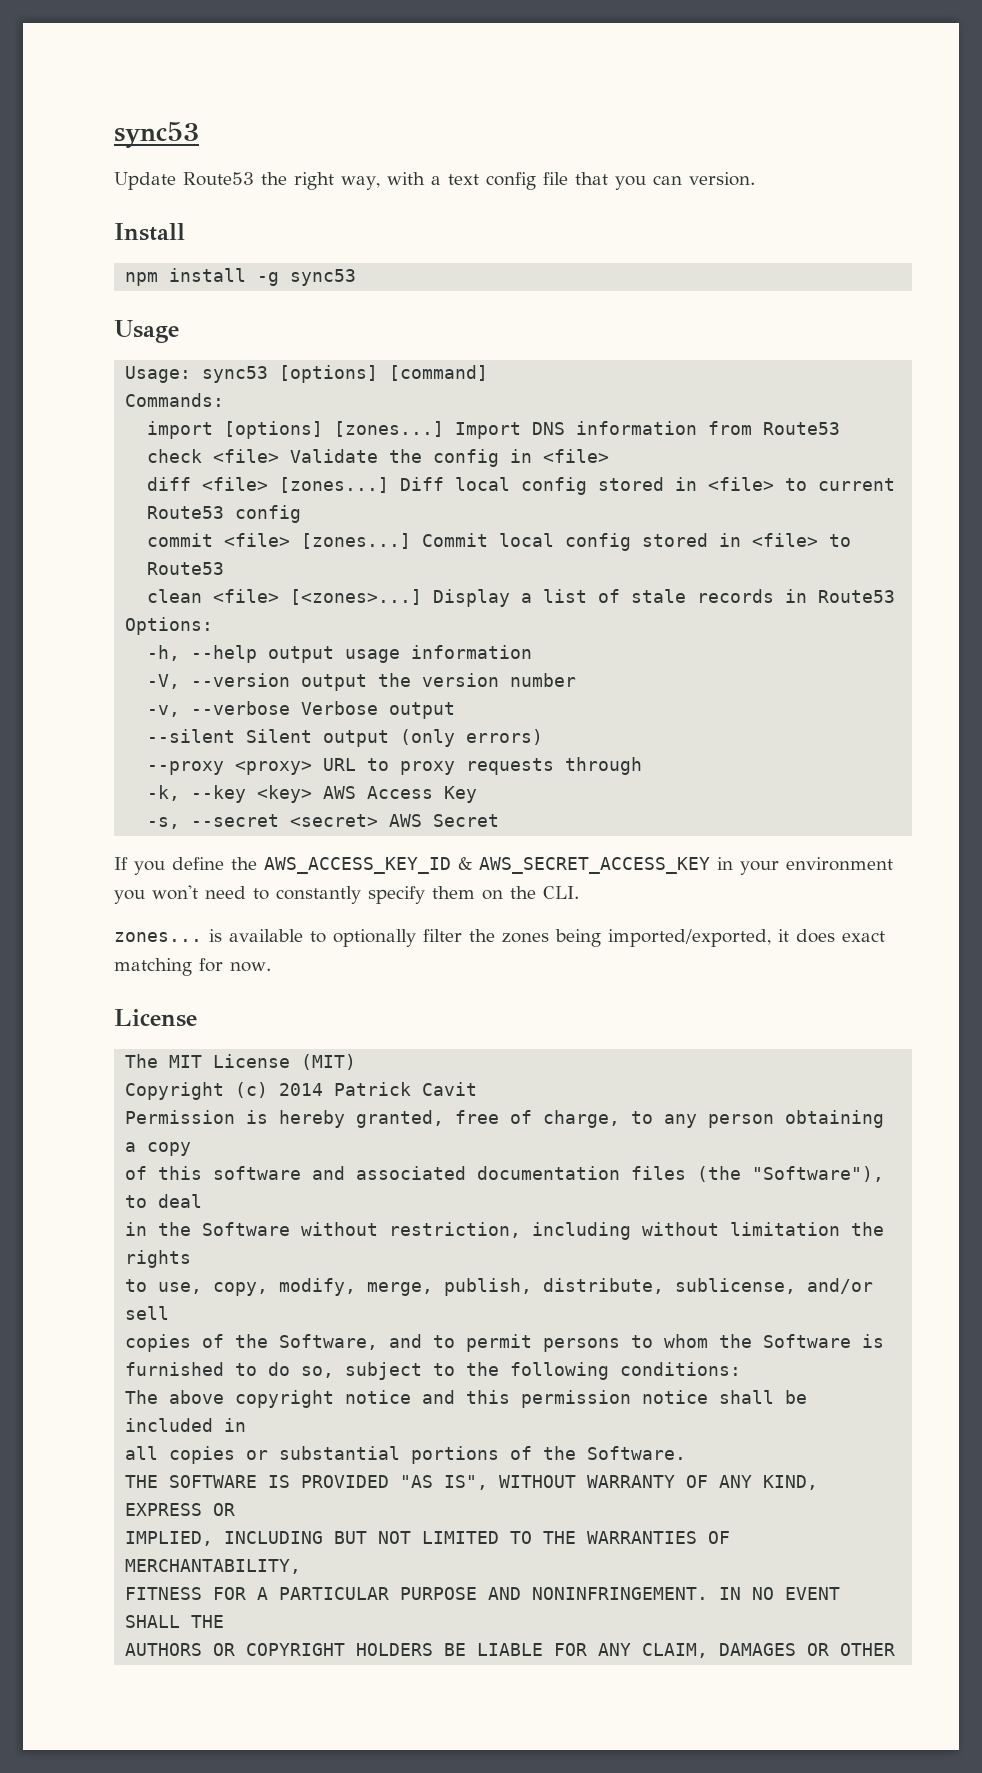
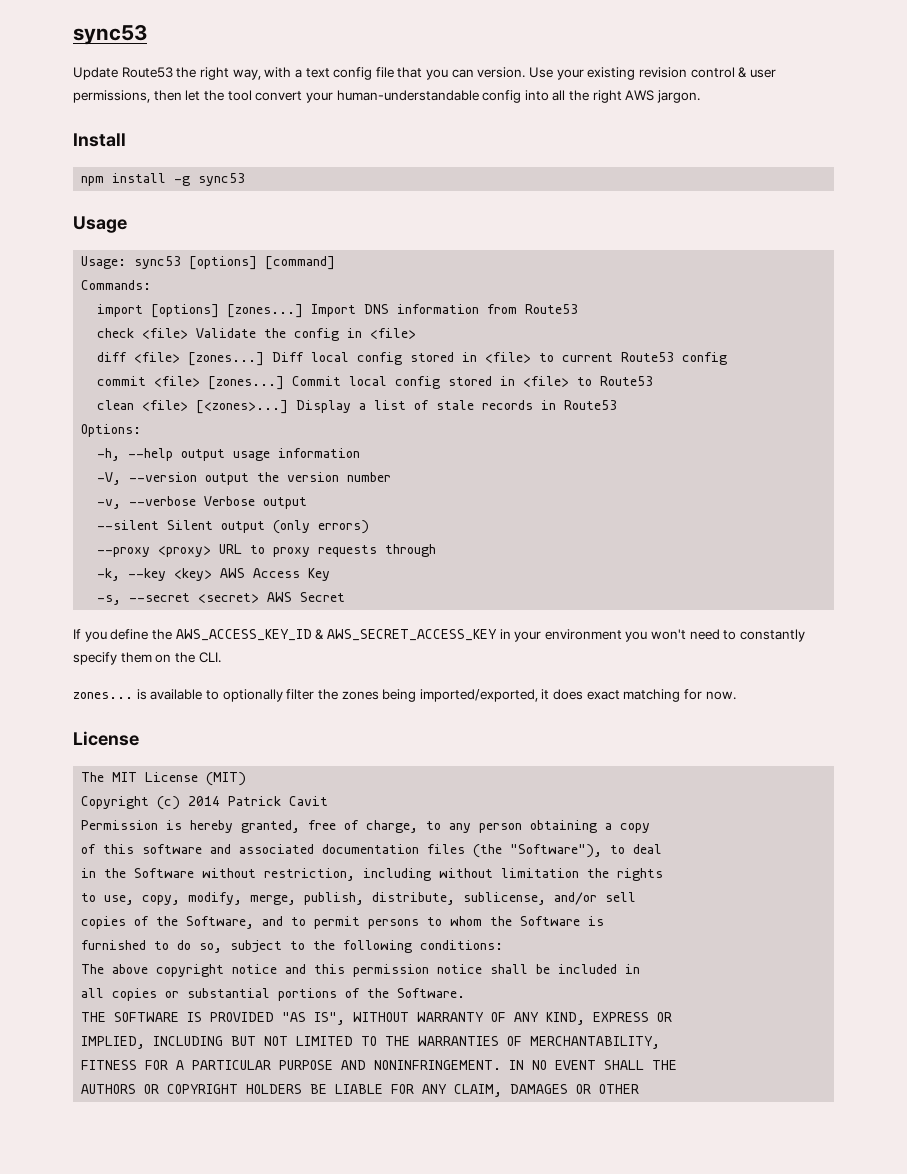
(755, 179) none -> [529,67,776,80] [73,90,701,103] Use your existing revision control & user permissions, then let the tool convert your human-understandable config into all the right AWS jargon.

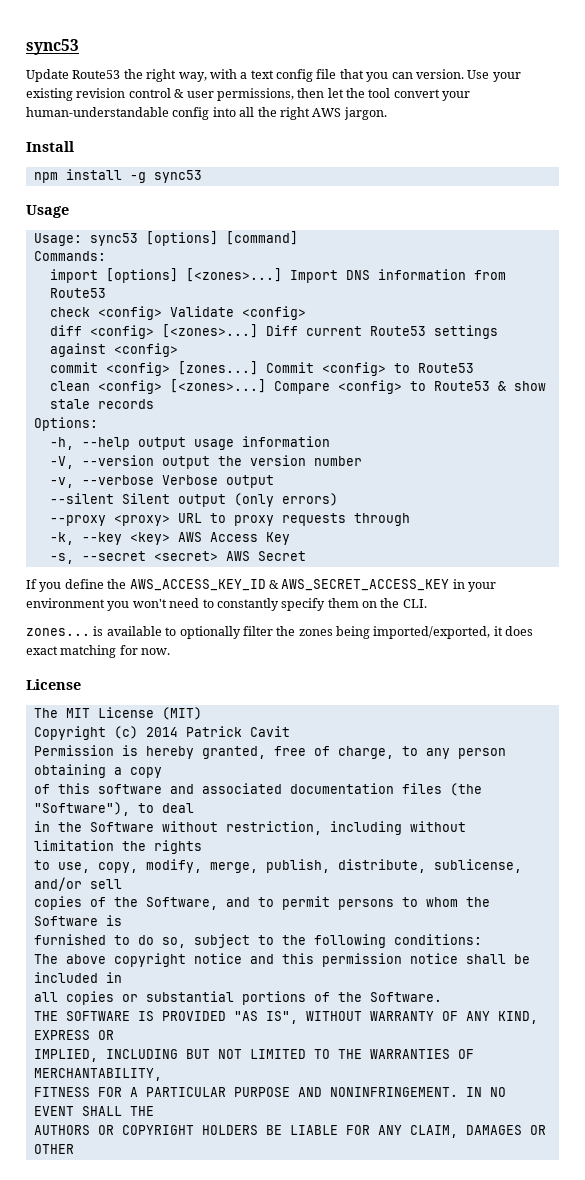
[227,304,304,318] [zones...] -> [185,268,282,282] [<zones>...]
[142,328,417,341] [97,352,728,366] <file> Validate the config in <file> // diff <file> [zones...] Diff local config stored in <file> to current Route53 config -> [97,306,306,320] [49,324,498,339] [49,343,178,357] <config> Validate <config> // diff <config> [<zones>...] Diff current Route53 settings against <config>
[154,376,201,387] <file> -> [105,362,170,376] <config>
[349,376,654,389] [97,400,430,414] local config stored in <file> to Route53 // clean <file> [<zones>...] Display a list of -> [321,362,474,376] [49,379,546,394] <config> to Route53 // clean <config> [<zones>...] Compare <config> to Route53 & show
[541,400,618,410] in Route53 -> (154, 404) none

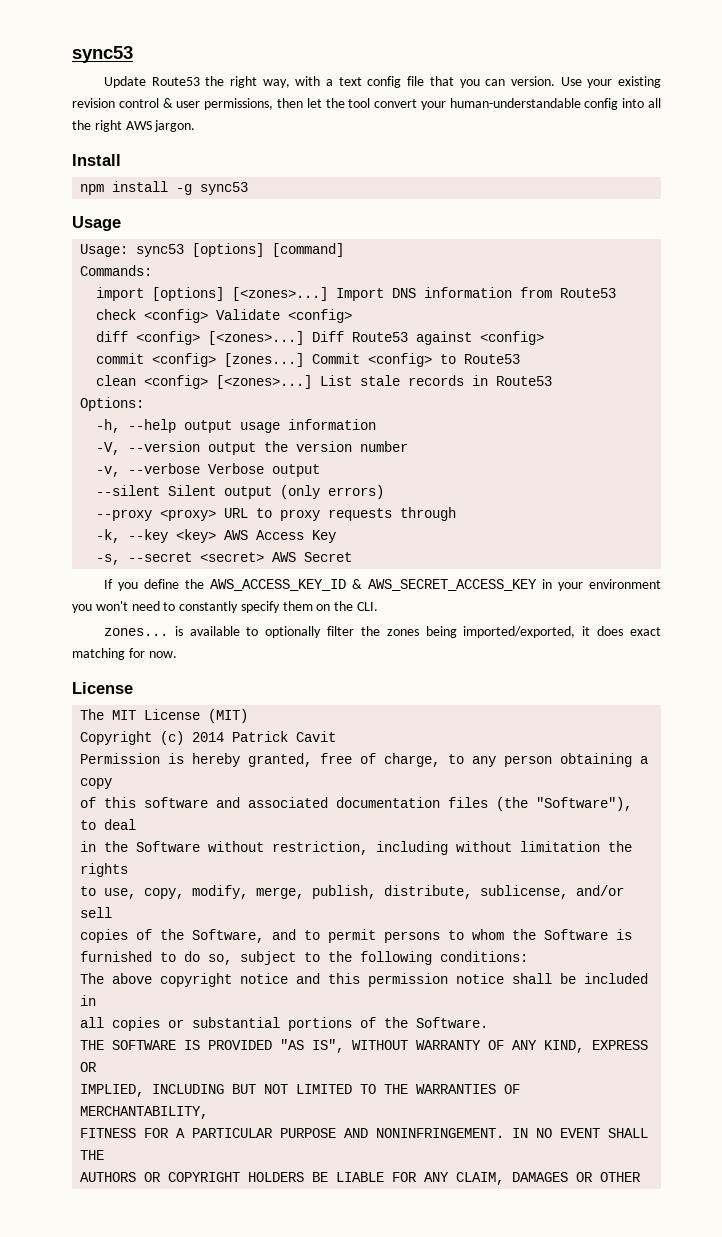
[305,325,498,339] current Route53 settings -> [352,332,409,342] Route53
[273,380,546,394] Compare <config> to Route53 & show -> [320,375,353,386] List
(154, 404) none -> [472,375,553,386] in Route53

